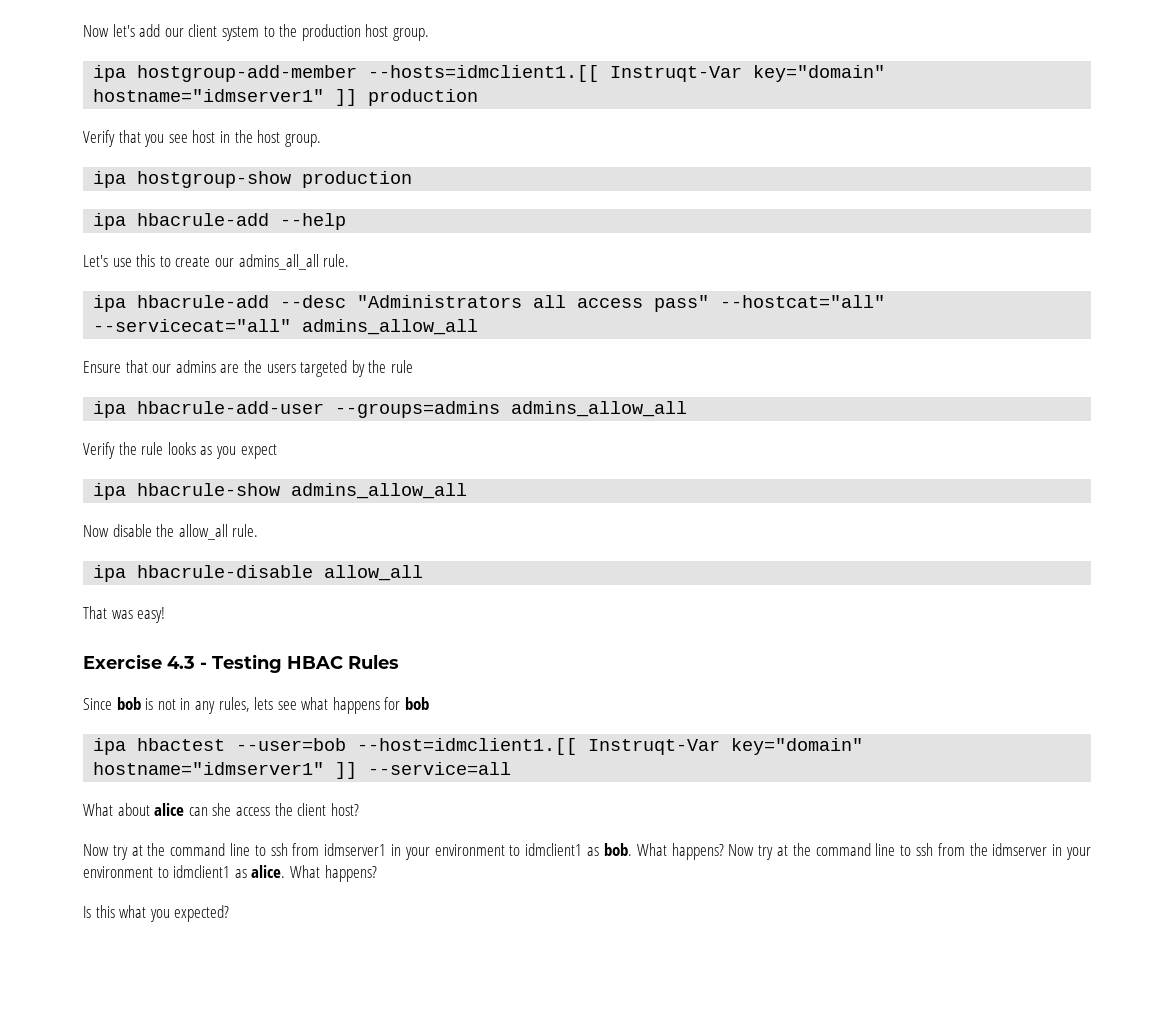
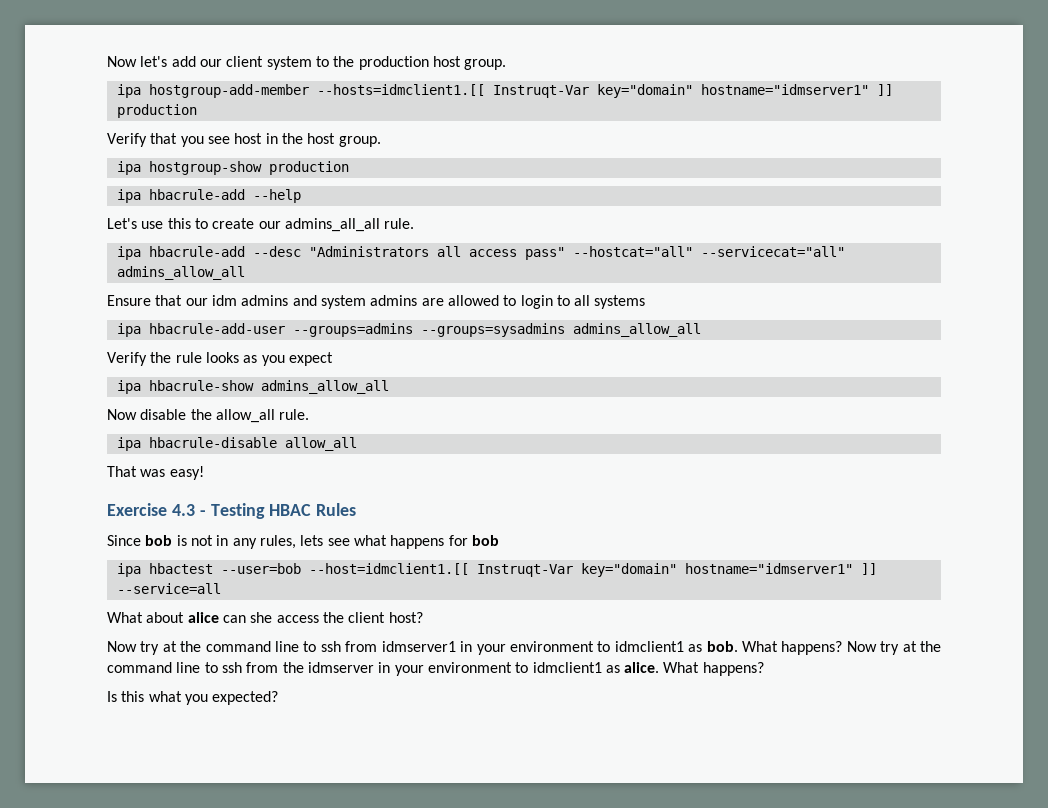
[175,360,413,377] admins are the users targeted by the rule -> [211,295,646,309] idm admins and system admins are allowed to login to all systems
(501, 409) none -> [420,323,565,337] --groups=sysadmins

